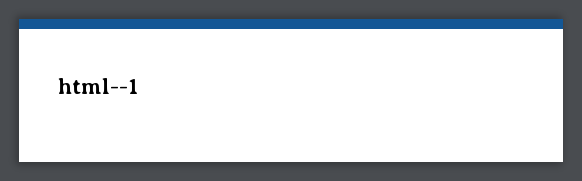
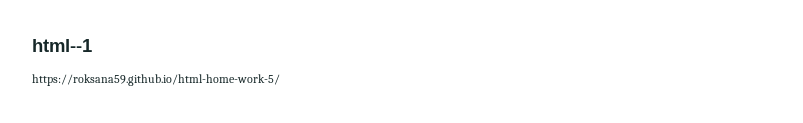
(138, 86) none -> [32,74,280,86] // https://roksana59.github.io/html-home-work-5/

